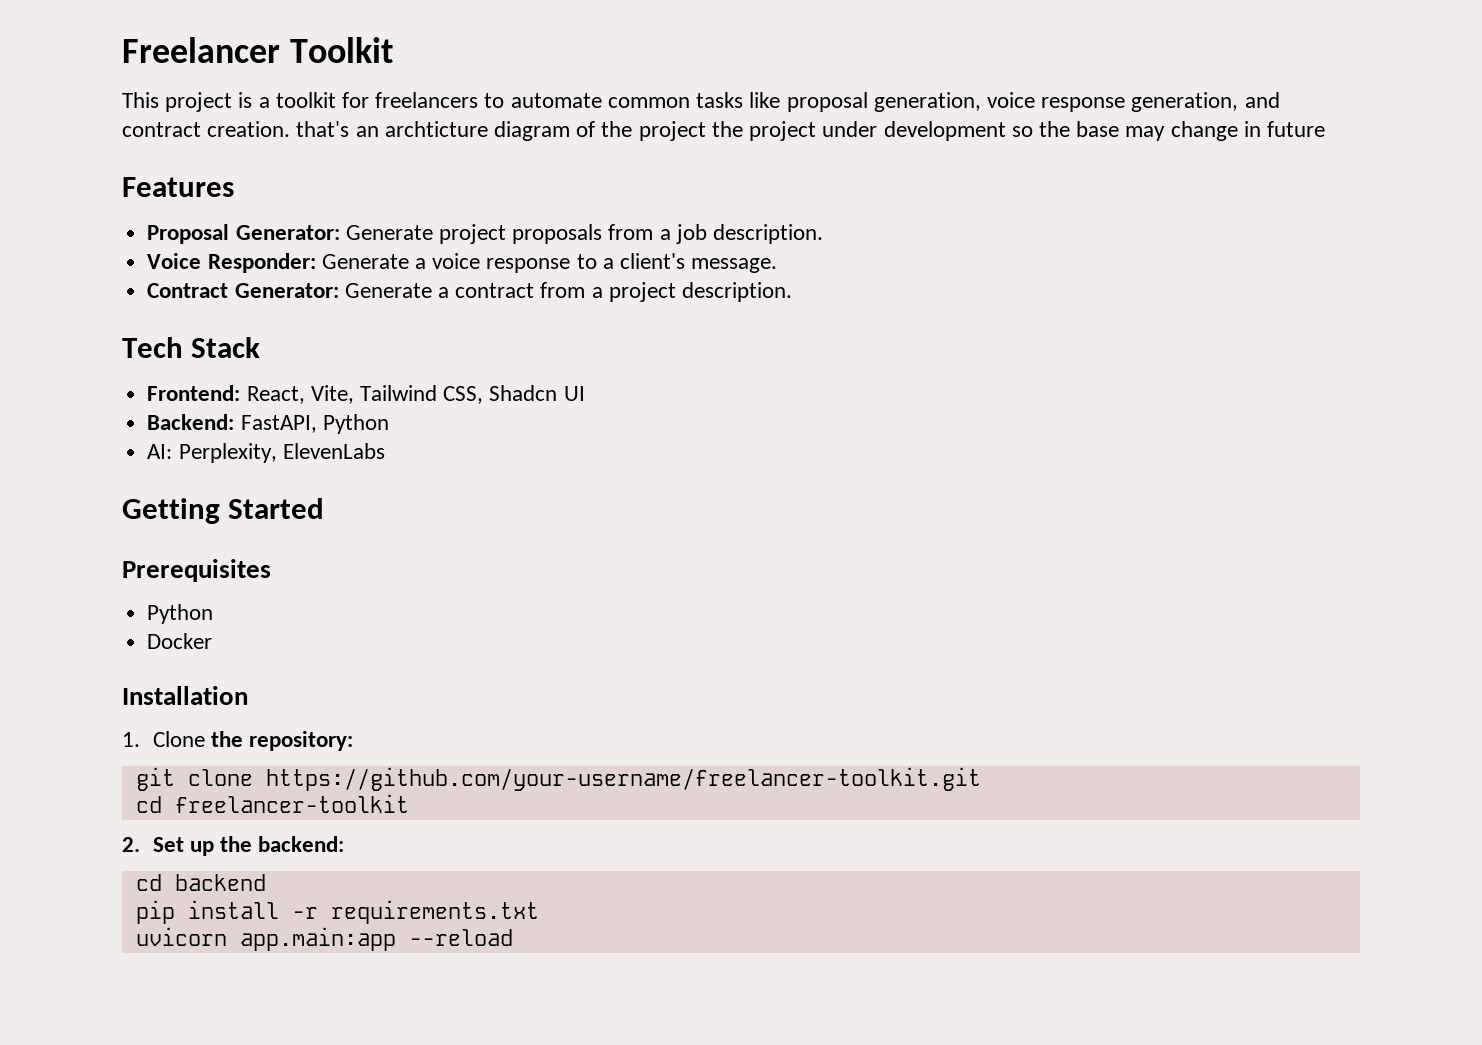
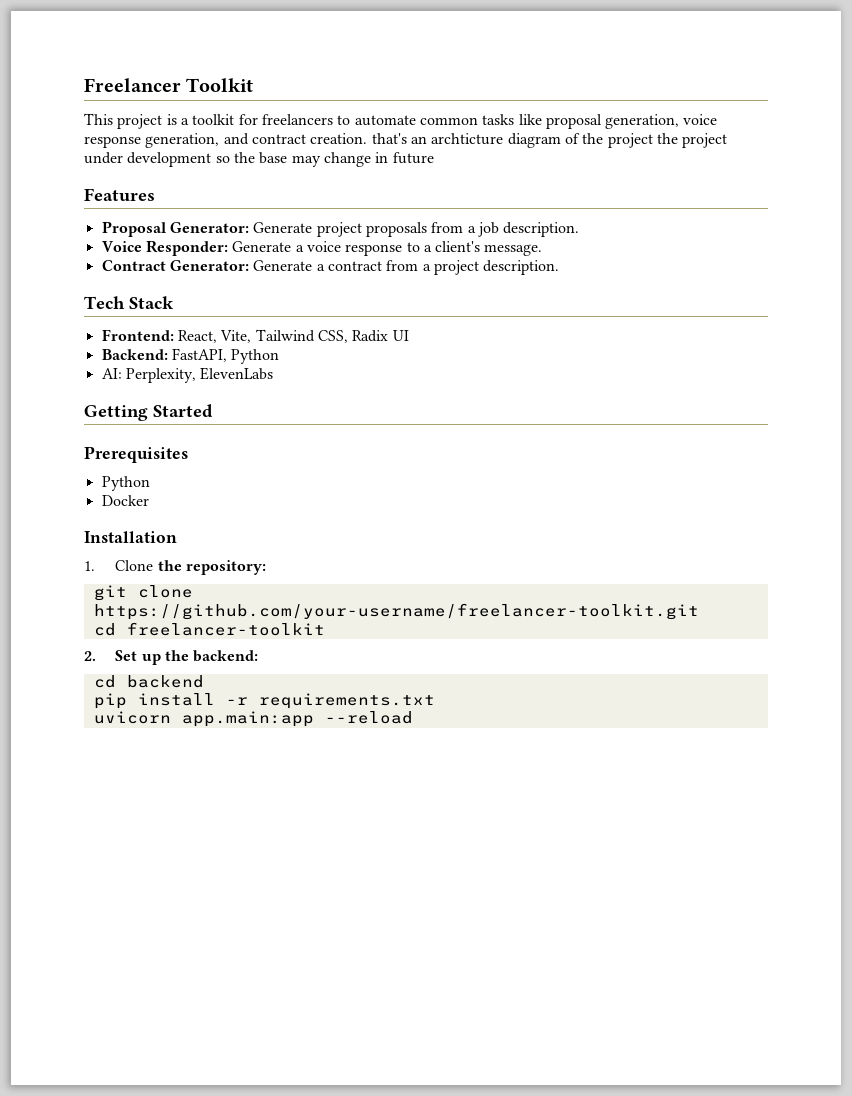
[489,385,558,401] Shadcn -> [352,330,389,342] Radix

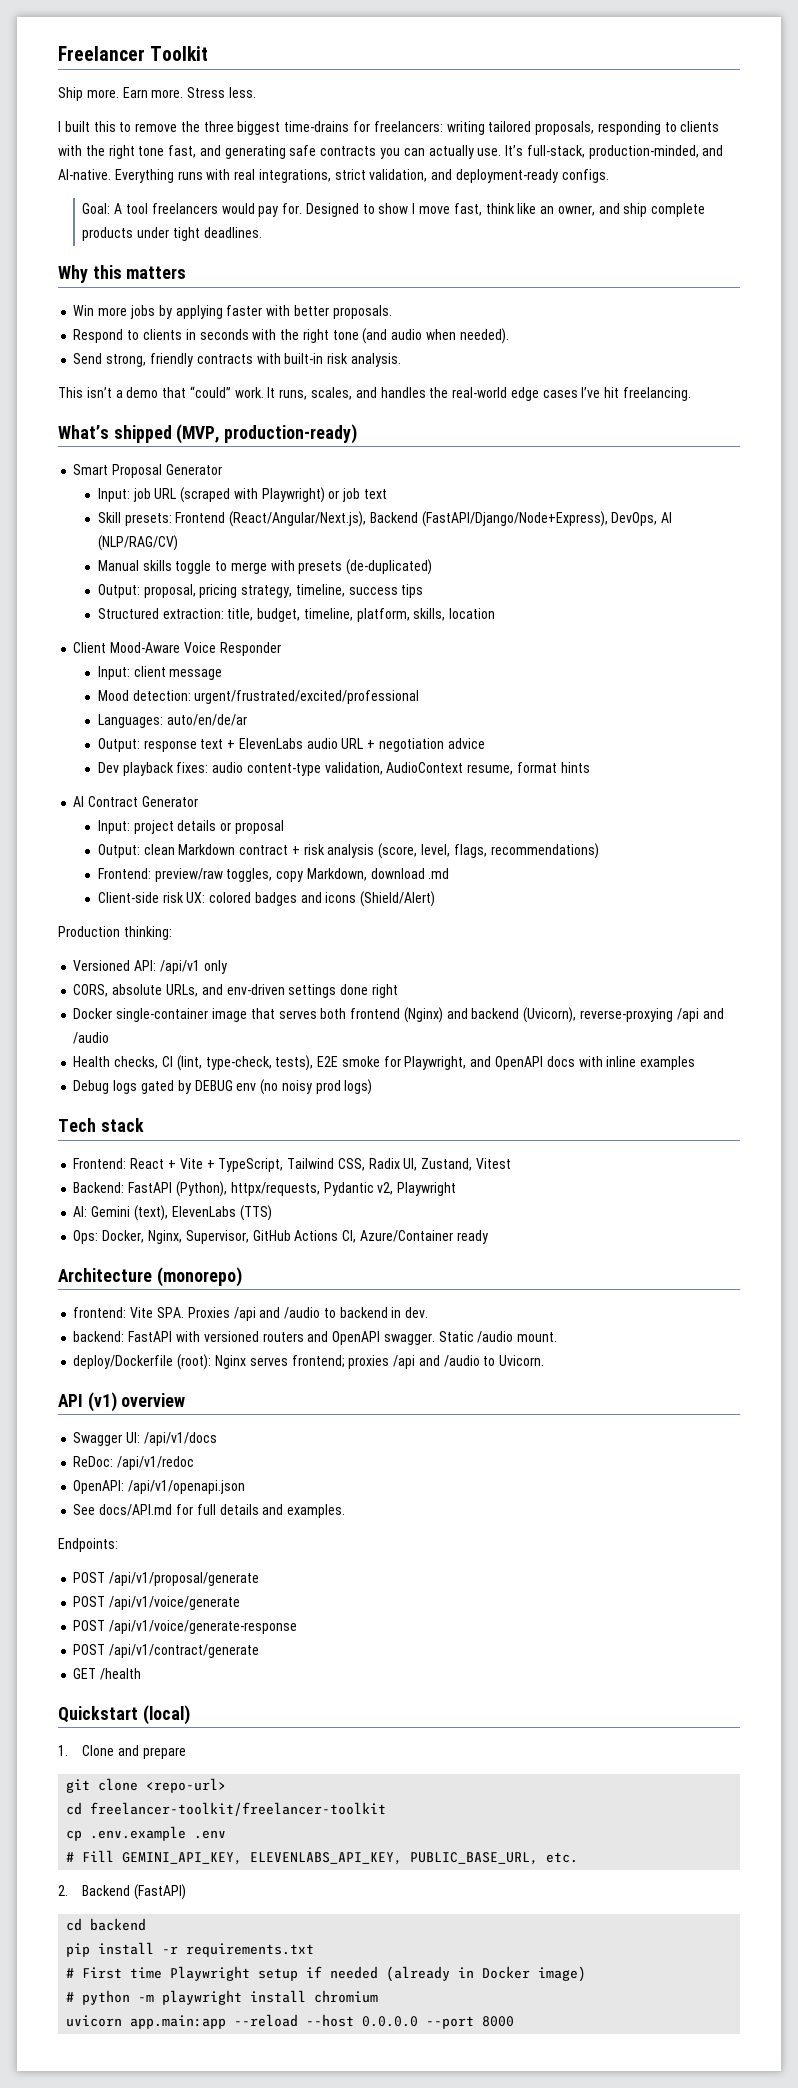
[84,113,718,129] [84,133,728,148] [84,152,434,167] [84,188,155,202] [101,221,580,237] [101,240,543,256] [101,260,560,275] This project is a toolkit for freelancers to automate common tasks like proposal generation, voice response generation, and contract creation. that's an archticture diagram of the project the project under development so the base may change in future // Features // Proposal Generator: Generate project proposals from a job description. // Voice Responder: Generate a voice response to a client's message. // Contract Generator: Generate a contract from a project description. -> [58,87,256,101] [58,121,720,135] [58,145,724,159] [58,169,609,183] [82,203,706,217] [82,227,262,241] [58,265,187,283] [73,305,392,319] [73,328,509,344] [73,353,401,367] [58,386,692,401] [58,424,358,444] [73,464,222,478] [97,487,388,503] [97,511,673,527] [97,535,178,551] [97,559,433,575] [97,584,424,598] [97,608,496,622] [73,642,281,656] [97,666,223,680] [97,690,420,704] [97,714,247,728] [97,738,485,752] [97,762,590,776] [73,796,198,807] [97,820,284,834] [97,843,599,859] [97,868,450,882] [97,891,436,907] [58,926,172,940] [73,960,227,974] [73,984,398,998] [73,1007,724,1023] [73,1032,110,1044] [73,1055,696,1071] [73,1079,373,1095] Ship more. Earn more. Stress less. // I built this to remove the three biggest time-drains for freelancers: writing tailored proposals, responding to clients with the right tone fast, and generating safe contracts you can actually use. It’s full-stack, production-minded, and AI-native. Everything runs with real integrations, strict validation, and deployment-ready configs. // Goal: A tool freelancers would pay for. Designed to show I move fast, think like an owner, and ship complete products under tight deadlines. // Why this matters // Win more jobs by applying faster with better proposals. // Respond to clients in seconds with the right tone (and audio when needed). // Send strong, friendly contracts with built-in risk analysis. // This isn’t a demo that “could” work. It runs, scales, and handles the real-world edge cases I’ve hit freelancing. // What’s shipped (MVP, production-ready) // Smart Proposal Generator // Input: job URL (scraped with Playwright) or job text // Skill presets: Frontend (React/Angular/Next.js), Backend (FastAPI/Django/Node+Express), DevOps, AI (NLP/RAG/CV) // Manual skills toggle to merge with presets (de-duplicated) // Output: proposal, pricing strategy, timeline, success tips // Structured extraction: title, budget, timeline, platform, skills, location // Client Mood-Aware Voice Responder // Input: client message // Mood detection: urgent/frustrated/excited/professional // Languages: auto/en/de/ar // Output: response text + ElevenLabs audio URL + negotiation advice // Dev playback fixes: audio content-type validation, AudioContext resume, format hints // AI Contract Generator // Input: project details or proposal // Output: clean Markdown contract + risk analysis (score, level, flags, recommendations) // Frontend: preview/raw toggles, copy Markdown, download .md // Client-side risk UX: colored badges and icons (Shield/Alert) // Production thinking: // Versioned API: /api/v1 only // CORS, absolute URLs, and env-driven settings done right // Docker single-container image that serves both frontend (Nginx) and backend (Uvicorn), reverse-proxying /api and /audio // Health checks, CI (lint, type-check, tests), E2E smoke for Playwright, and OpenAPI docs with inline examples // Debug logs gated by DEBUG env (no noisy prod logs)
[129,296,174,309] [101,329,409,343] [101,348,280,364] Stack // Frontend: React, Vite, Tailwind CSS, Radix UI // Backend: FastAPI, Python -> [100,1118,144,1132] [73,1158,511,1172] [73,1181,457,1197] stack // Frontend: React + Vite + TypeScript, Tailwind CSS, Radix UI, Zustand, Vitest // Backend: FastAPI (Python), httpx/requests, Pydantic v2, Playwright
[125,367,274,383] [84,404,213,421] [84,446,188,463] [101,476,150,491] [101,495,149,506] [84,531,177,543] Perplexity, ElevenLabs // Getting Started // Prerequisites // Python // Docker // Installation -> [91,1205,272,1221] [73,1230,488,1244] [58,1267,242,1287] [73,1307,429,1321] [73,1331,558,1345] [73,1354,545,1370] [58,1392,186,1412] [73,1432,217,1446] [73,1456,195,1470] [73,1480,246,1494] [73,1504,346,1518] [58,1538,118,1552] [73,1572,260,1586] [73,1596,241,1610] [73,1620,298,1634] [73,1644,260,1658] [73,1668,142,1680] [58,1705,190,1725] Gemini (text), ElevenLabs (TTS) // Ops: Docker, Nginx, Supervisor, GitHub Actions CI, Azure/Container ready // Architecture (monorepo) // frontend: Vite SPA. Proxies /api and /audio to backend in dev. // backend: FastAPI with versioned routers and OpenAPI swagger. Static /audio mount. // deploy/Dockerfile (root): Nginx serves frontend; proxies /api and /audio to Uvicorn. // API (v1) overview // Swagger UI: /api/v1/docs // ReDoc: /api/v1/redoc // OpenAPI: /api/v1/openapi.json // See docs/API.md for full details and examples. // Endpoints: // POST /api/v1/proposal/generate // POST /api/v1/voice/generate // POST /api/v1/voice/generate-response // POST /api/v1/contract/generate // GET /health // Quickstart (local)
[157,560,266,575] the repository: -> [118,1745,186,1759] and prepare
[93,603,699,620] [93,622,325,636] [84,650,259,665] https://github.com/your-username/freelancer-toolkit.git // cd freelancer-toolkit // 2. Set up the backend: -> [146,1778,227,1793] [66,1802,387,1816] [66,1826,227,1841] [66,1850,579,1865] [58,1884,187,1900] <repo-url> // cd freelancer-toolkit/freelancer-toolkit // cp .env.example .env // # Fill GEMINI_API_KEY, ELEVENLABS_API_KEY, PUBLIC_BASE_URL, etc. // 2. Backend (FastAPI)
(435, 701) none -> [66,1966,587,1982] [66,1990,379,2005] // # First time Playwright setup if needed (already in Docker image) // # python -m playwright install chromium
(413, 717) none -> [306,2014,515,2029] --host 0.0.0.0 --port 8000

